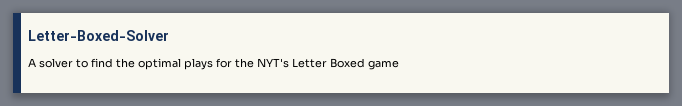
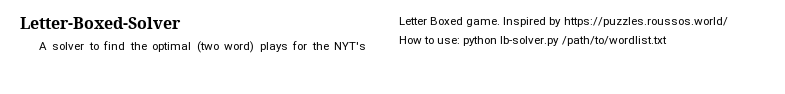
(181, 64) none -> [196,41,255,53] (two word)
[368,60,399,70] game -> [466,17,728,27] [399,36,667,46] game. Inspired by https://puzzles.roussos.world/ // How to use: python lb-solver.py /path/to/wordlist.txt

